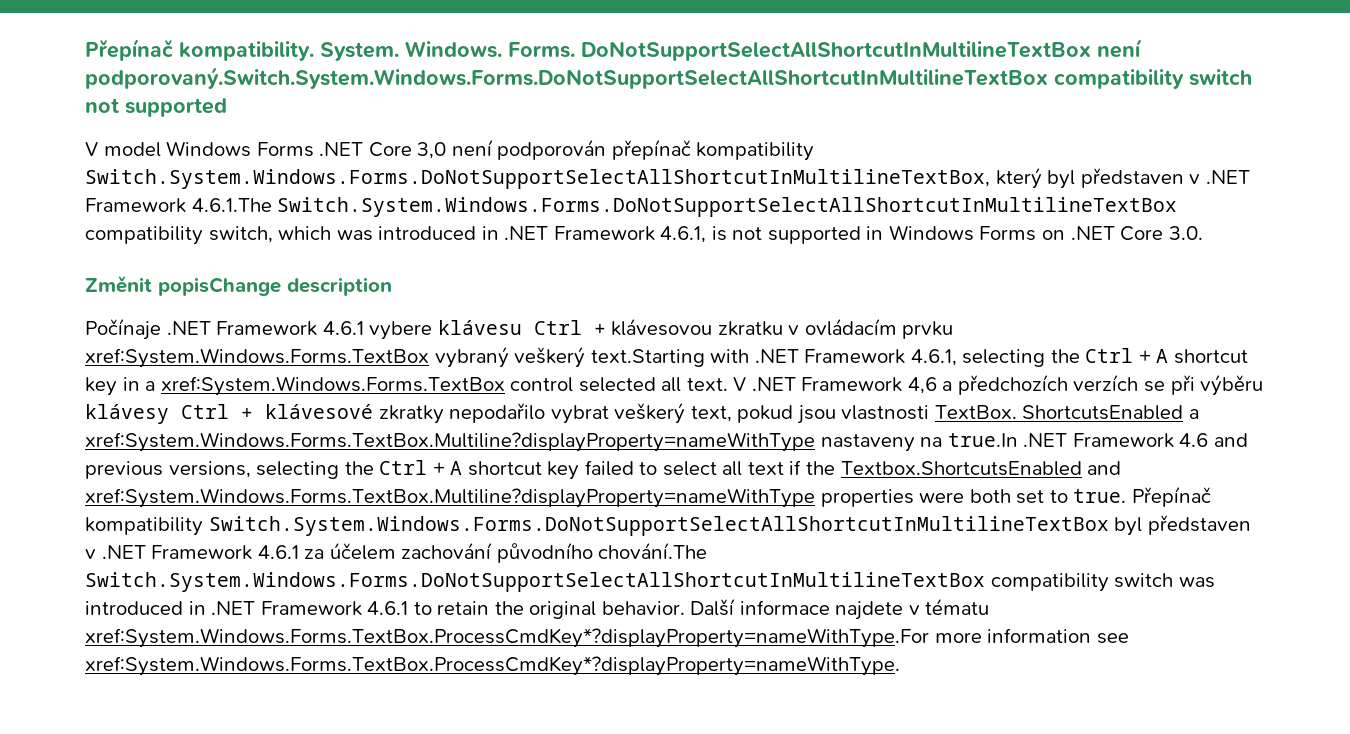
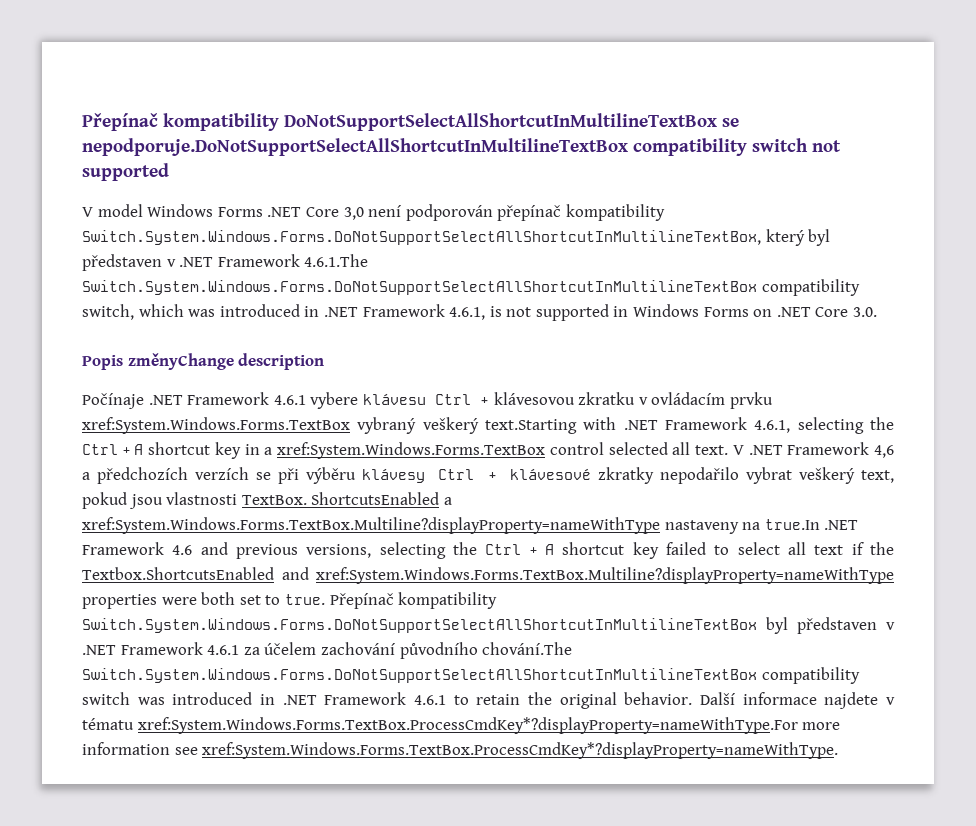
[85,39,1142,61] [85,67,1048,89] Přepínač kompatibility. System. Windows. Forms. DoNotSupportSelectAllShortcutInMultilineTextBox není podporovaný.Switch.System.Windows.Forms.DoNotSupportSelectAllShortcutInMultilineTextBox -> [82,113,740,131] [82,138,628,156] Přepínač kompatibility DoNotSupportSelectAllShortcutInMultilineTextBox se nepodporuje.DoNotSupportSelectAllShortcutInMultilineTextBox
[85,276,281,296] Změnit popisChange -> [82,353,234,370] Popis změnyChange

